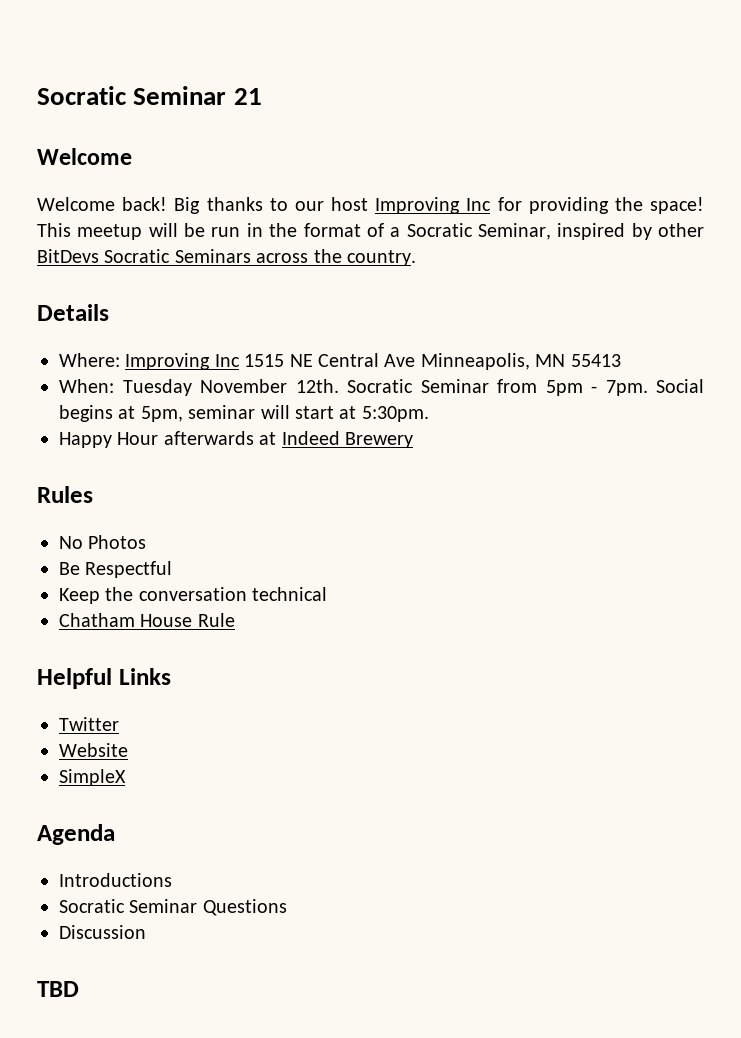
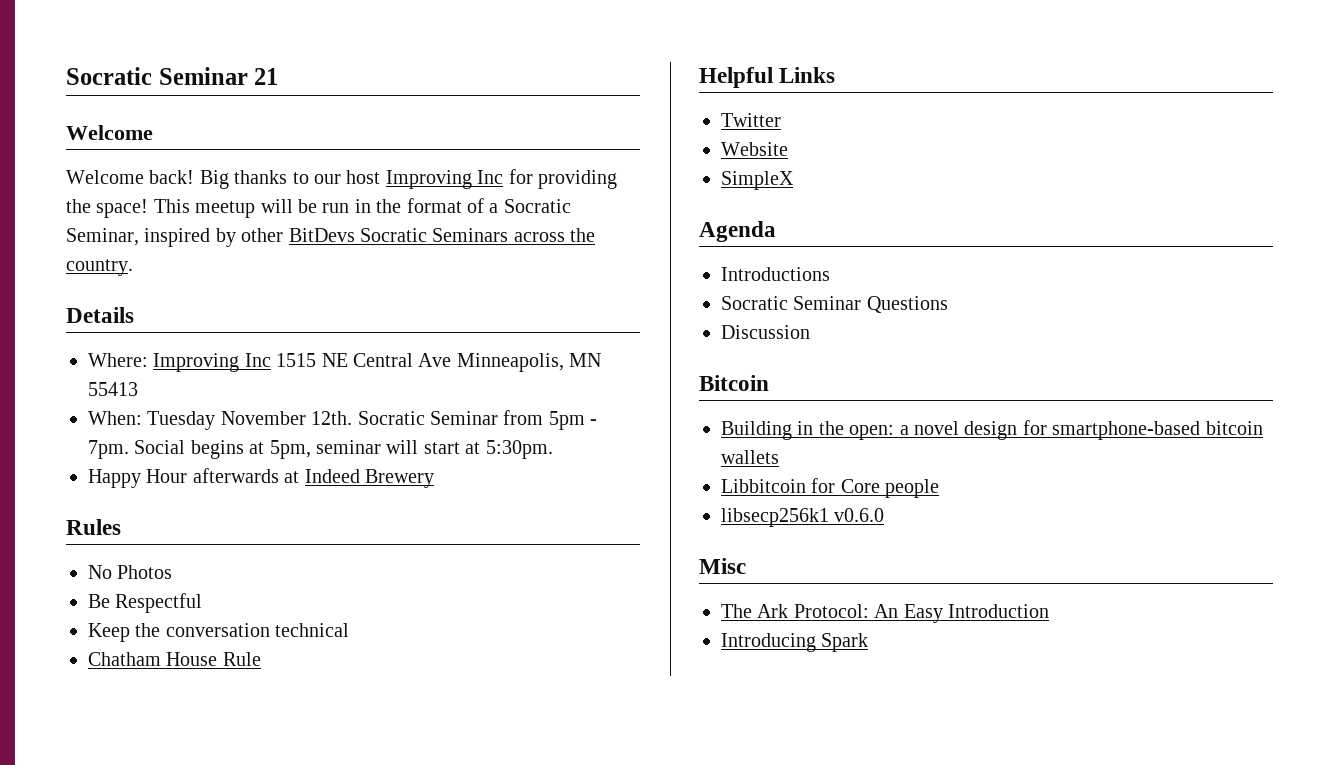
[37,981,79,997] TBD -> [699,375,769,391] [721,420,1263,440] [721,450,779,464] [721,478,940,498] [721,508,885,527] [699,558,746,574] [721,604,1049,623] [721,633,869,652] Bitcoin // Building in the open: a novel design for smartphone-based bitcoin wallets // Libbitcoin for Core people // libsecp256k1 v0.6.0 // Misc // The Ark Protocol: An Easy Introduction // Introducing Spark

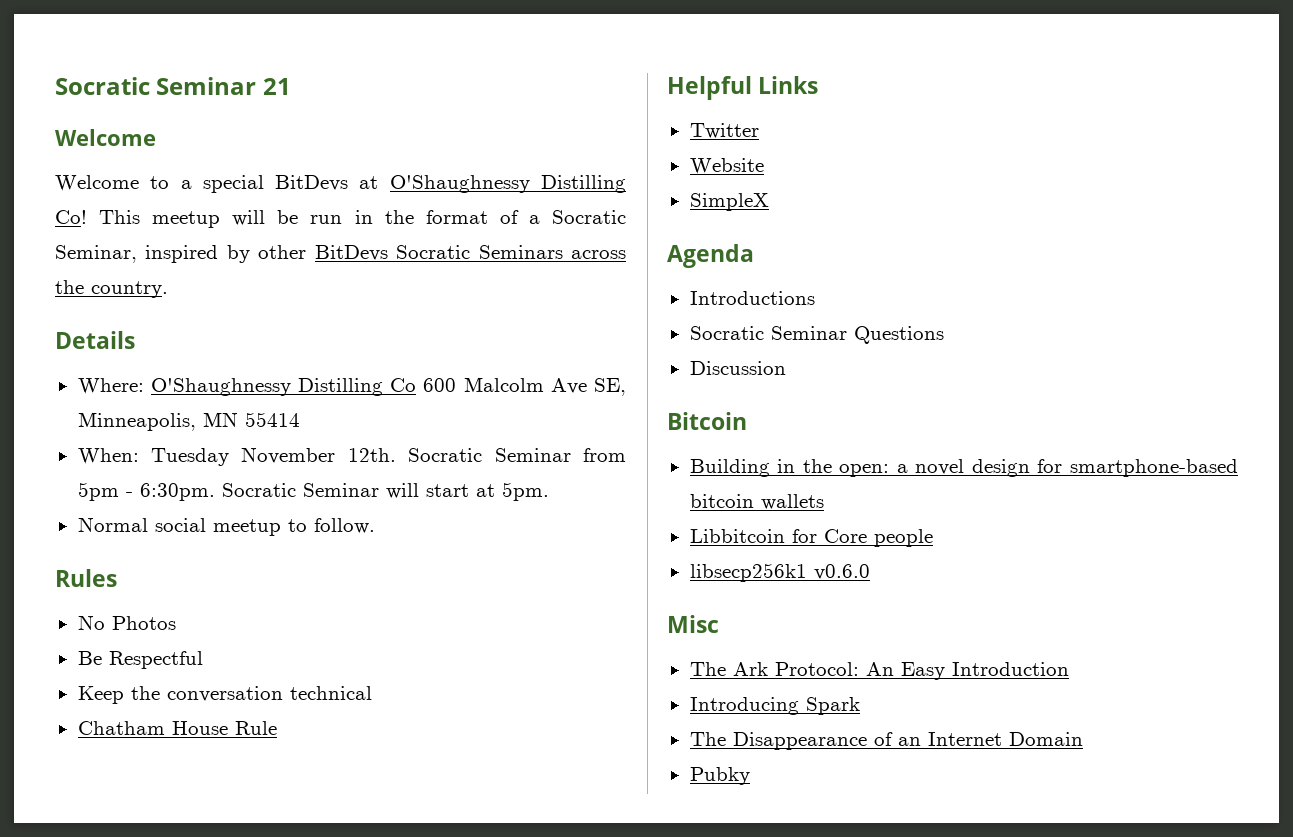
[149,169,617,189] [66,199,149,218] back! Big thanks to our host Improving Inc for providing the space! -> [150,175,626,193] [55,210,87,224] to a special BitDevs at O'Shaughnessy Distilling Co!
[153,353,452,372] Improving Inc 1515 NE Central Ave -> [150,377,627,396] O'Shaughnessy Distilling Co 600 Malcolm Ave SE,
[88,382,138,396] 55413 -> [244,412,300,427] 55414
[88,440,553,459] [88,468,434,488] 7pm. Social begins at 5pm, seminar will start at 5:30pm. // Happy Hour afterwards at Indeed Brewery -> [139,482,549,501] [77,517,375,536] 6:30pm. Socratic Seminar will start at 5pm. // Normal social meetup to follow.
(869, 642) none -> [689,732,1083,750] [689,767,750,785] // The Disappearance of an Internet Domain // Pubky

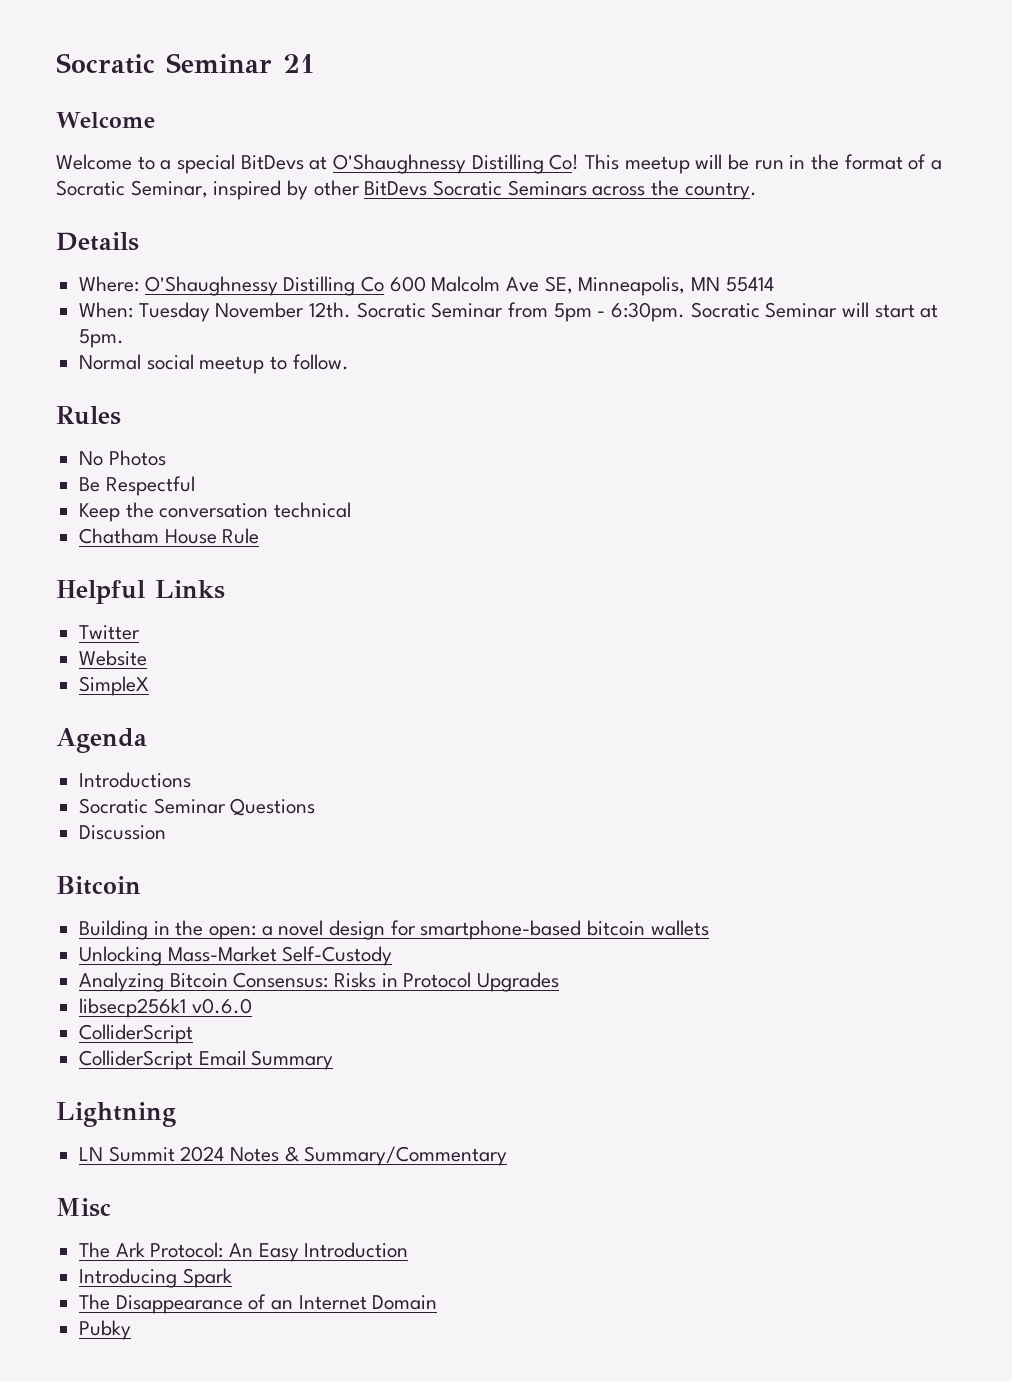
[689,529,933,547] [689,563,870,582] Libbitcoin for Core people // libsecp256k1 v0.6.0 -> [79,946,393,966] [79,972,560,992] [79,998,252,1018] [79,1024,194,1044] [79,1050,334,1070] [56,1102,176,1127] [79,1146,508,1166] Unlocking Mass-Market Self-Custody // Analyzing Bitcoin Consensus: Risks in Protocol Upgrades // libsecp256k1 v0.6.0 // ColliderScript // ColliderScript Email Summary // Lightning // LN Summit 2024 Notes & Summary/Commentary

